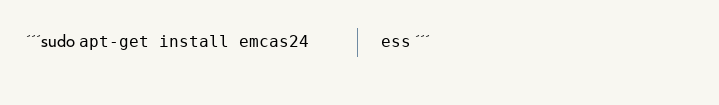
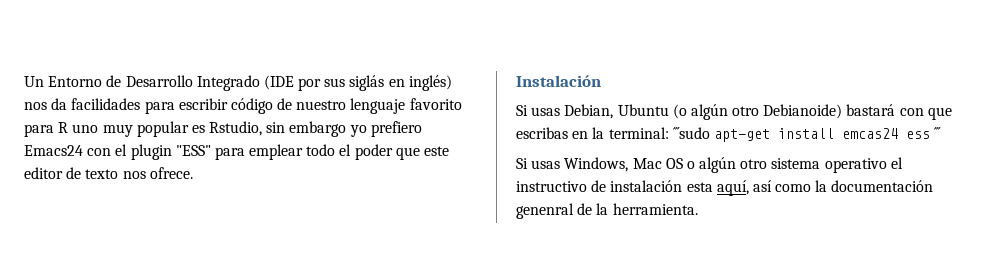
(26, 40) none -> [24,75,452,91] [24,98,462,114] [24,121,422,137] [24,144,450,160] [24,167,193,179] [516,75,601,87] [516,104,952,120] [516,127,669,139] Un Entorno de Desarrollo Integrado (IDE por sus siglás en inglés) nos da facilidades para escribir código de nuestro lenguaje favorito para R uno muy popular es Rstudio, sin embargo yo prefiero Emacs24 con el plugin "ESS" para emplear todo el poder que este editor de texto nos ofrece. // Instalación // Si usas Debian, Ubuntu (o algún otro Debianoide) bastará con que escribas en la terminal:
(431, 41) none -> [516,157,903,173] [516,180,934,196] [516,203,698,219] // Si usas Windows, Mac OS o algún otro sistema operativo el instructivo de instalación esta aquí, así como la documentación genenral de la herramienta.

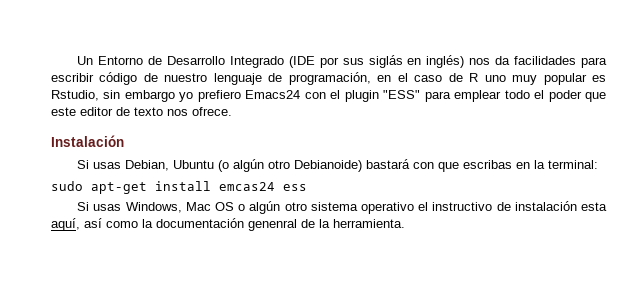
[409,98,462,110] [24,124,54,137] favorito para -> [268,72,463,85] de programación, en el caso de
[672,127,710,139] ´´´sudo -> [51,181,83,191] // sudo
[934,127,942,139] ´´´ -> (307, 187) none

